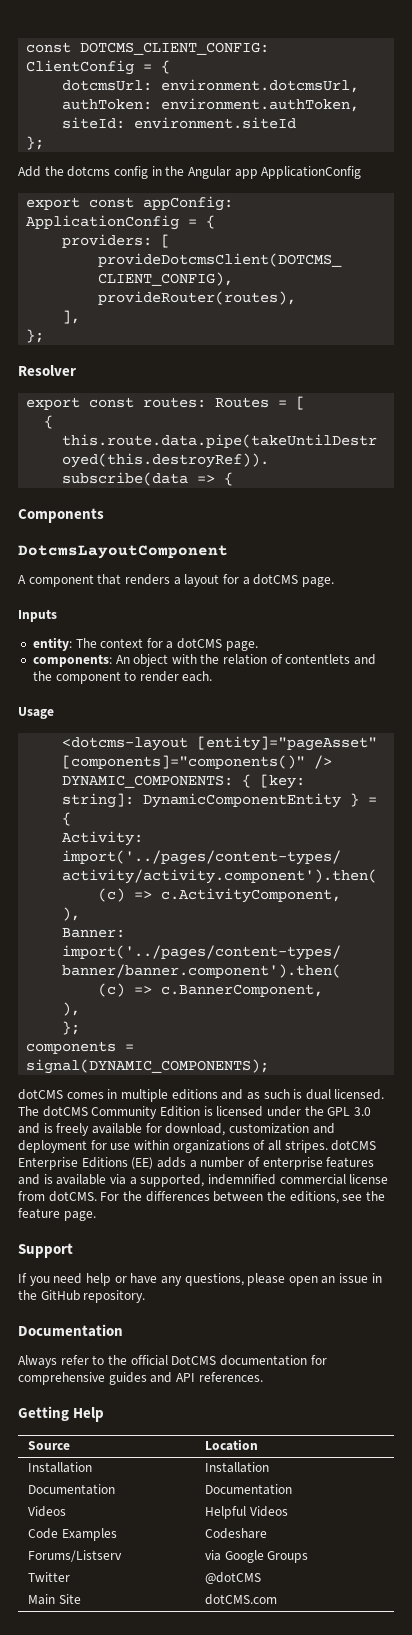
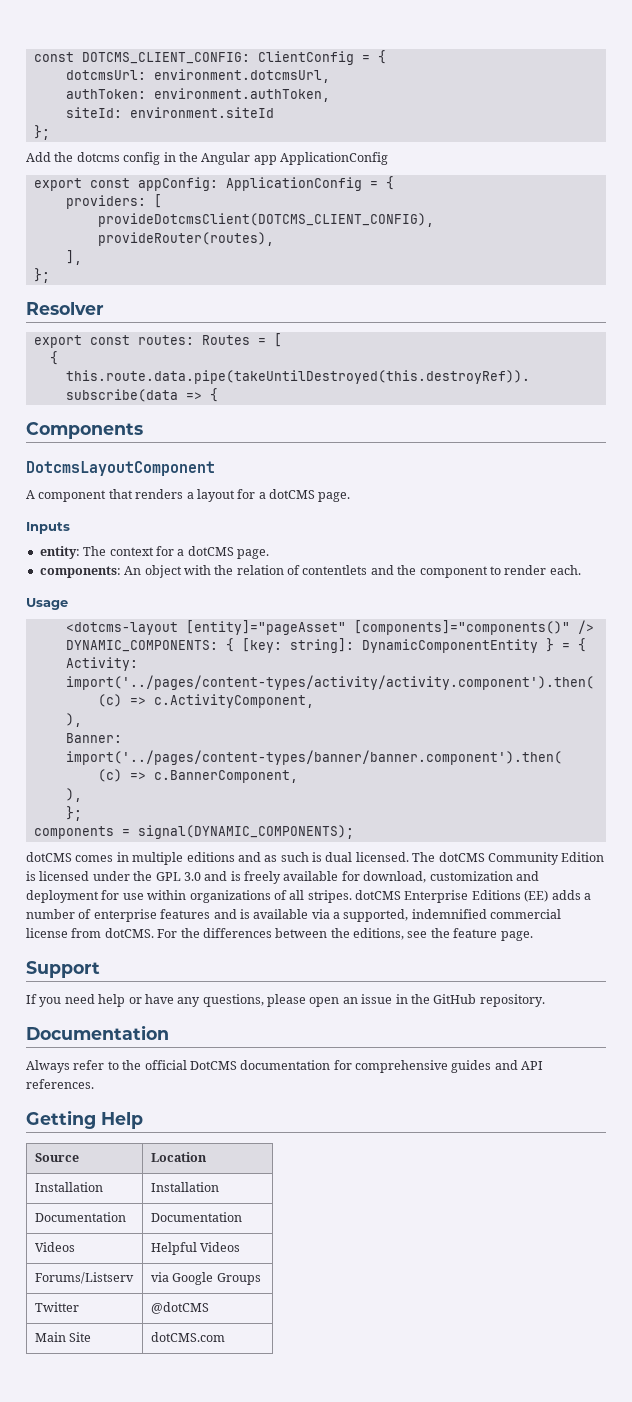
[27,1528,117,1541] [204,1528,267,1539] // Code Examples | Codeshare -> (241, 1247) none

